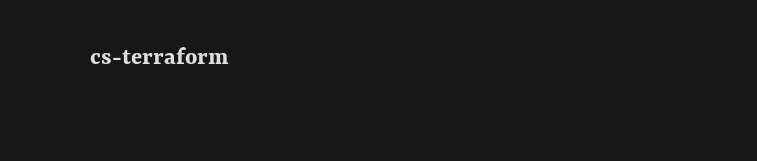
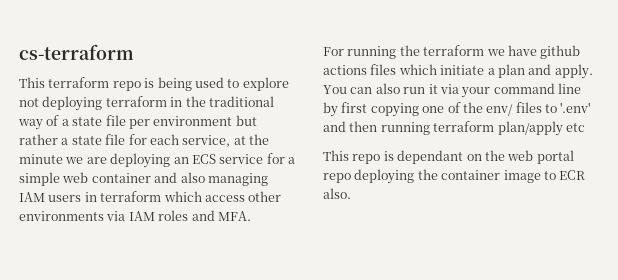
(229, 55) none -> [19,77,289,91] [19,96,274,111] [18,115,257,130] [19,134,269,147] [19,153,295,168] [19,172,268,186] [19,191,282,202] [19,210,251,221] [323,45,581,59] [323,64,593,79] [323,83,581,98] [323,102,591,117] [323,121,585,136] [323,150,574,164] [323,169,586,184] [323,188,351,199] // This terraform repo is being used to explore not deploying terraform in the traditional way of a state file per environment but rather a state file for each service, at the minute we are deploying an ECS service for a simple web container and also managing IAM users in terraform which access other environments via IAM roles and MFA. // For running the terraform we have github actions files which initiate a plan and apply. You can also run it via your command line by first copying one of the env/ files to '.env' and then running terraform plan/apply etc // This repo is dependant on the web portal repo deploying the container image to ECR also.

